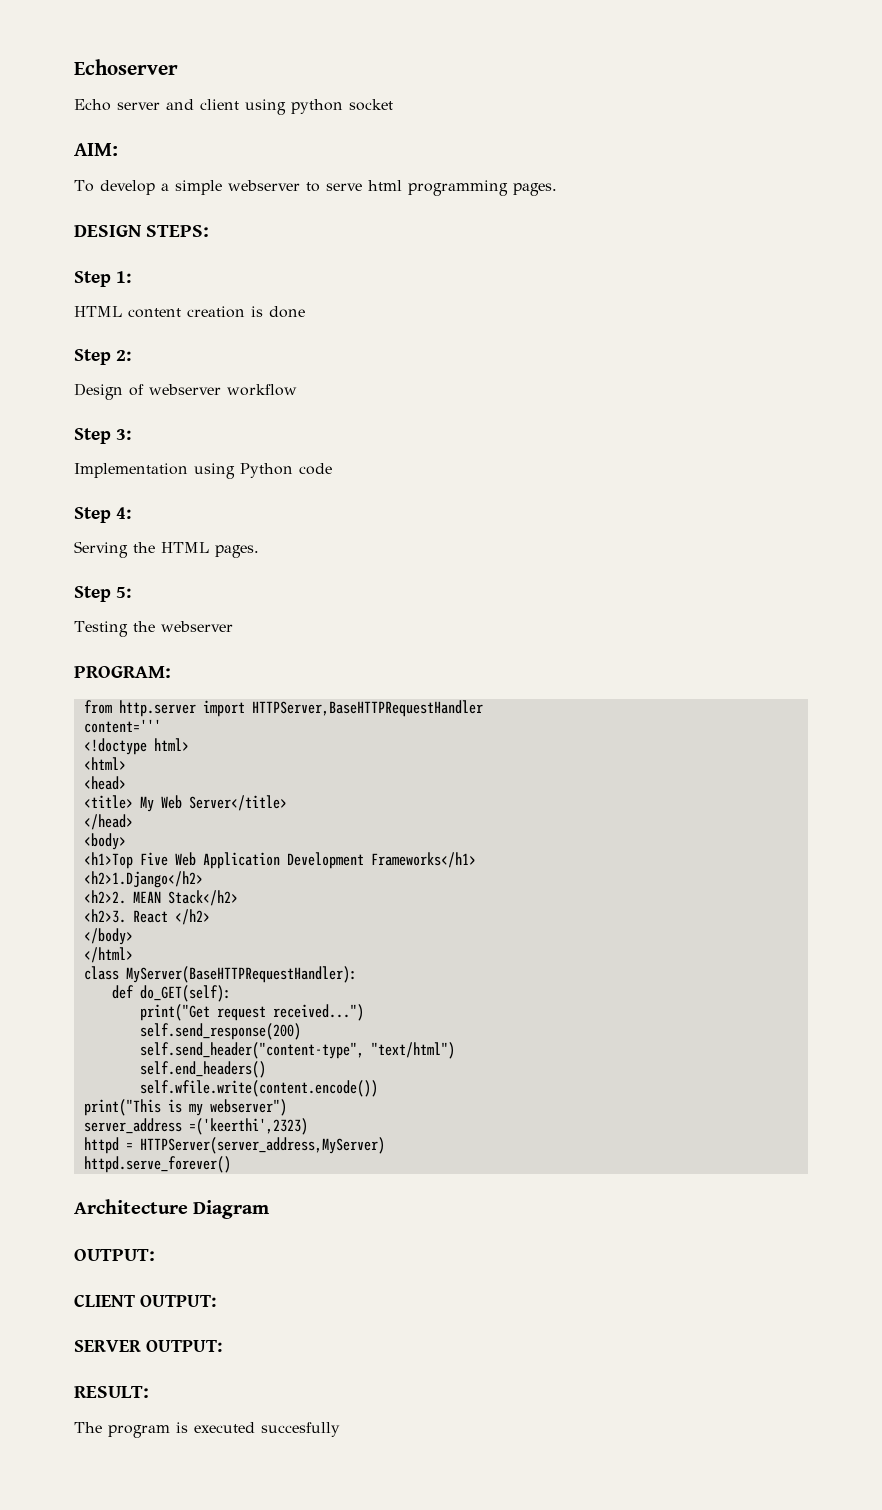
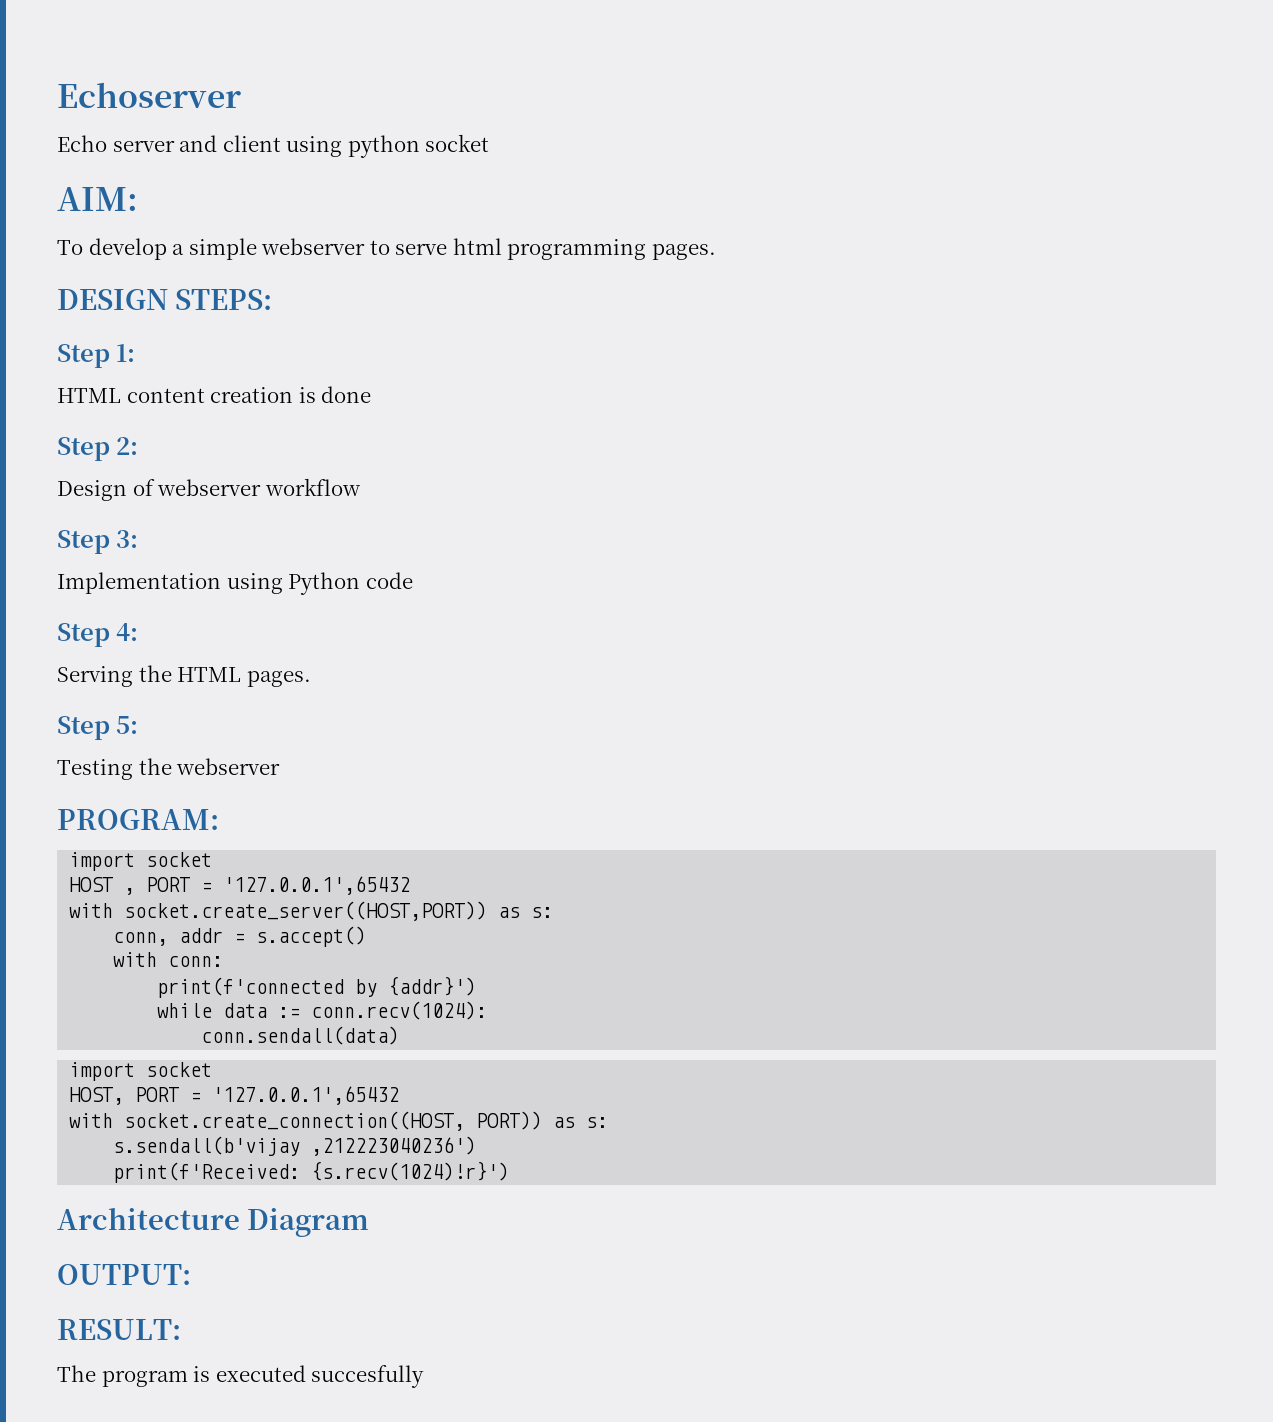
[83,700,483,717] [83,719,161,733] [83,738,189,755] [83,757,126,770] [83,776,126,790] [83,795,287,812] [83,814,133,830] [83,833,126,850] [83,852,476,869] [83,871,203,888] [83,890,238,906] [83,909,210,925] [83,928,133,945] [83,947,133,963] [83,966,357,983] [111,985,231,1002] [139,1004,364,1021] [139,1023,301,1040] [139,1042,455,1059] [139,1061,266,1078] [139,1080,378,1097] [83,1099,287,1116] [83,1118,308,1135] [83,1137,385,1154] [83,1156,231,1173] from http.server import HTTPServer,BaseHTTPRequestHandler // content=''' // <!doctype html> // <html> // <head> // <title> My Web Server</title> // </head> // <body> // <h1>Top Five Web Application Development Frameworks</h1> // <h2>1.Django</h2> // <h2>2. MEAN Stack</h2> // <h2>3. React </h2> // </body> // </html> // class MyServer(BaseHTTPRequestHandler): // def do_GET(self): // print("Get request received...") // self.send_response(200) // self.send_header("content-type", "text/html") // self.end_headers() // self.wfile.write(content.encode()) // print("This is my webserver") // server_address =('keerthi',2323) // httpd = HTTPServer(server_address,MyServer) // httpd.serve_forever() -> [69,852,213,871] [69,876,411,895] [69,901,554,921] [113,926,367,947] [113,952,224,967] [157,976,477,998] [157,1001,488,1020] [201,1026,400,1045] [69,1062,213,1081] [69,1086,400,1105] [69,1111,609,1131] [113,1136,477,1156] [113,1161,510,1183] import socket // HOST , PORT = '127.0.0.1',65432 // with socket.create_server((HOST,PORT)) as s: // conn, addr = s.accept() // with conn: // print(f'connected by {addr}') // while data := conn.recv(1024): // conn.sendall(data) // import socket // HOST, PORT = '127.0.0.1',65432 // with socket.create_connection((HOST, PORT)) as s: // s.sendall(b'vijay ,212223040236') // print(f'Received: {s.recv(1024)!r}')
[74,1294,216,1307] [74,1340,222,1352] // CLIENT OUTPUT: // SERVER OUTPUT: -> (191, 1274) none

